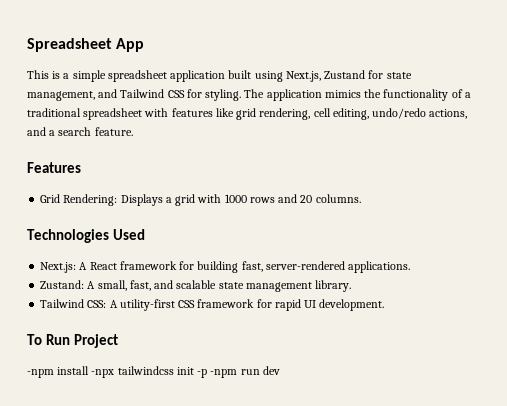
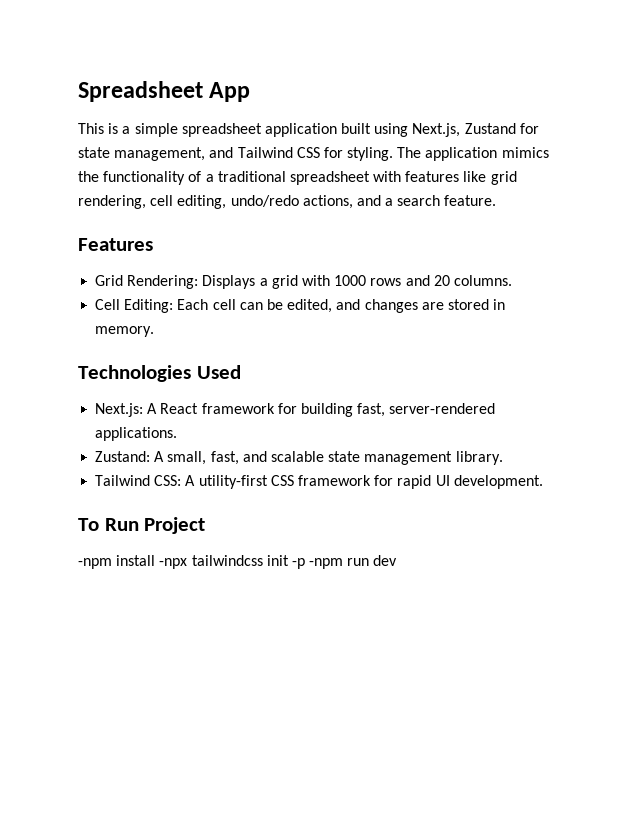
(361, 198) none -> [95,299,506,313] [95,326,155,337] // Cell Editing: Each cell can be edited, and changes are stored in memory.

